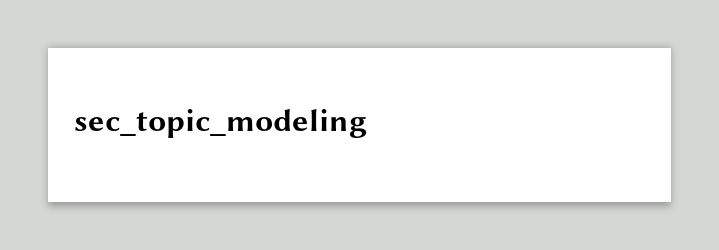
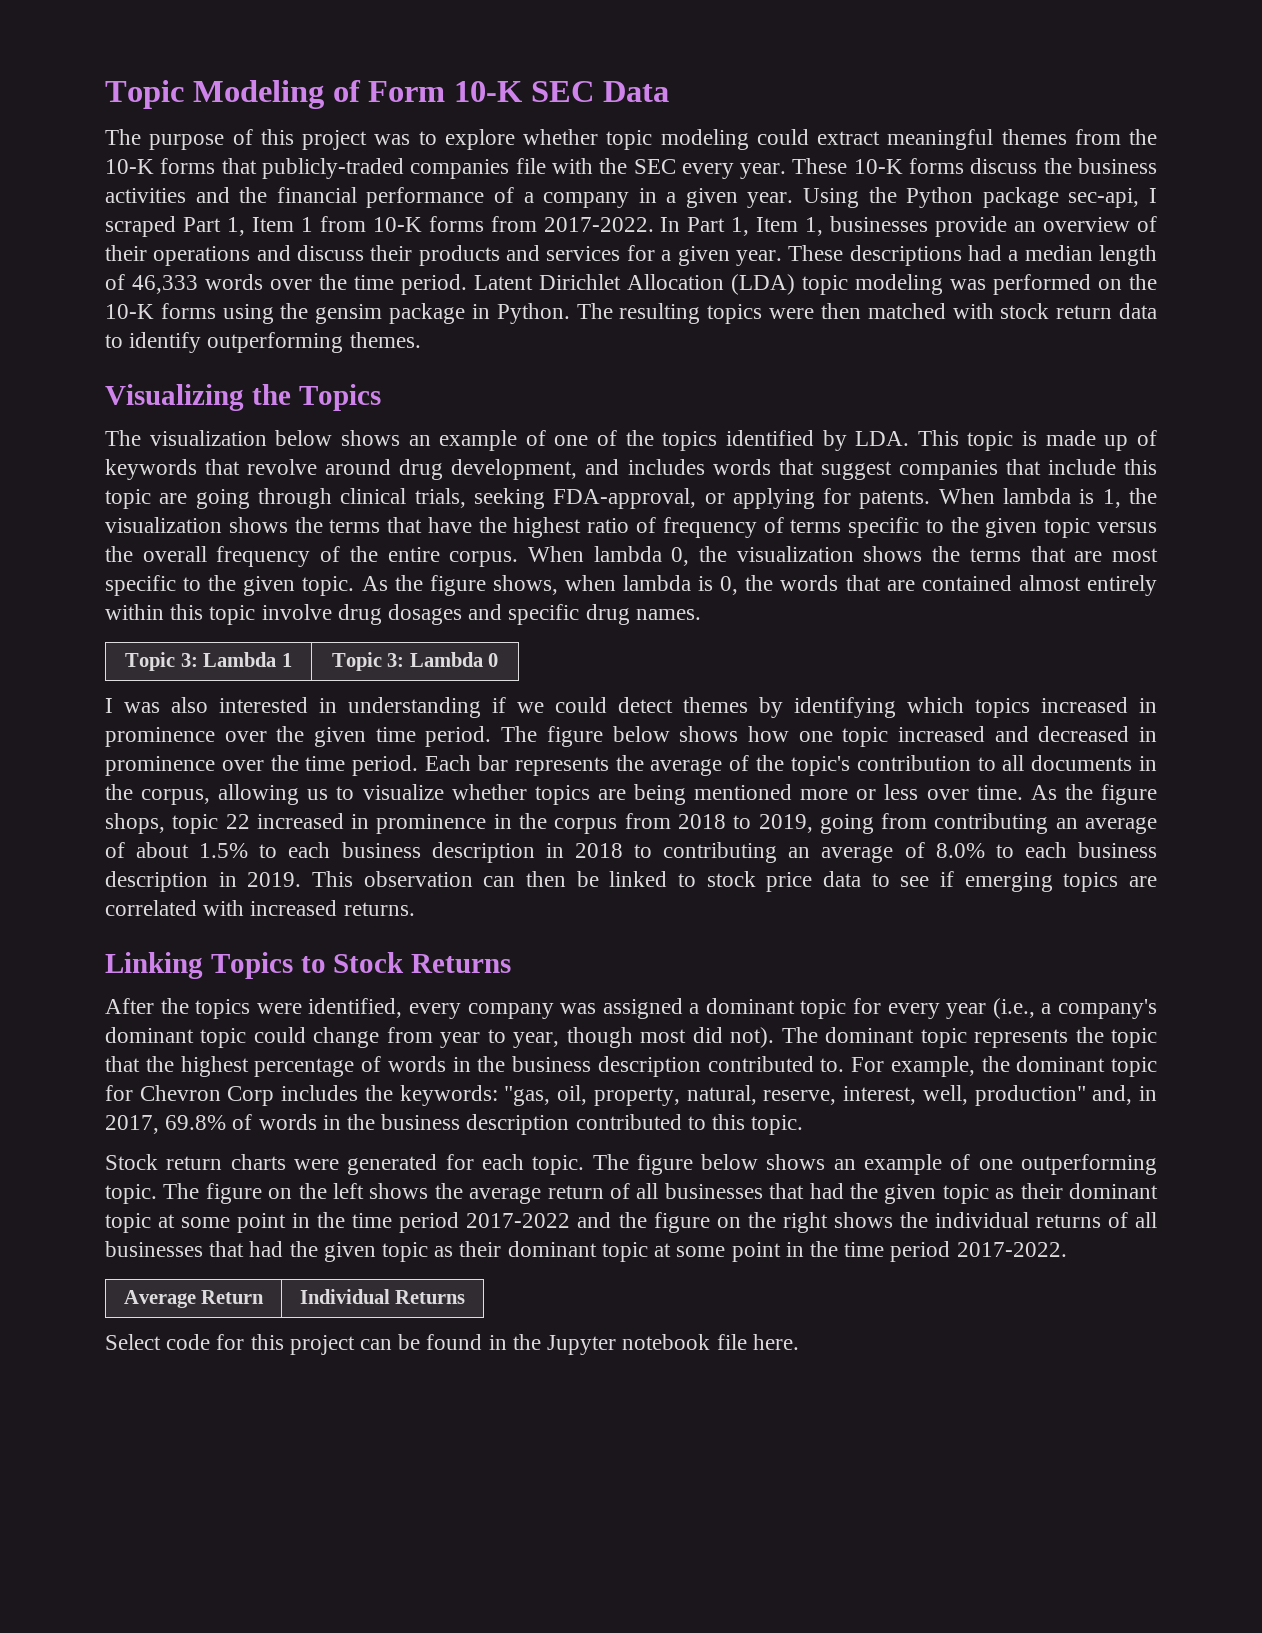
[74,109,367,138] sec_topic_modeling -> [105,80,669,109] [105,129,1157,150] [105,158,1157,179] [105,187,1157,208] [105,216,1157,237] [105,245,1158,266] [105,274,1157,295] [105,303,1158,324] [105,332,421,353] [105,384,381,411] [105,430,1158,451] [105,459,1157,480] [105,488,1157,509] [105,517,1158,538] [105,546,1159,567] [105,575,1157,596] [105,604,701,625] [125,652,292,671] [331,652,499,671] [105,697,1157,718] [105,726,1157,747] [105,755,1158,776] [105,784,1157,805] [105,813,1157,834] [105,842,1157,863] [105,871,1157,892] [105,900,415,916] [105,952,512,979] [105,998,1157,1019] [105,1027,1158,1048] [105,1056,1157,1077] [105,1085,1158,1106] [105,1114,804,1135] [105,1154,1157,1175] [105,1183,1158,1204] [105,1212,1157,1233] [105,1241,1067,1262] [123,1290,265,1308] [299,1289,466,1304] [105,1334,799,1355] Topic Modeling of Form 10-K SEC Data // The purpose of this project was to explore whether topic modeling could extract meaningful themes from the 10-K forms that publicly-traded companies file with the SEC every year. These 10-K forms discuss the business activities and the financial performance of a company in a given year. Using the Python package sec-api, I scraped Part 1, Item 1 from 10-K forms from 2017-2022. In Part 1, Item 1, businesses provide an overview of their operations and discuss their products and services for a given year. These descriptions had a median length of 46,333 words over the time period. Latent Dirichlet Allocation (LDA) topic modeling was performed on the 10-K forms using the gensim package in Python. The resulting topics were then matched with stock return data to identify outperforming themes. // Visualizing the Topics // The visualization below shows an example of one of the topics identified by LDA. This topic is made up of keywords that revolve around drug development, and includes words that suggest companies that include this topic are going through clinical trials, seeking FDA-approval, or applying for patents. When lambda is 1, the visualization shows the terms that have the highest ratio of frequency of terms specific to the given topic versus the overall frequency of the entire corpus. When lambda 0, the visualization shows the terms that are most specific to the given topic. As the figure shows, when lambda is 0, the words that are contained almost entirely within this topic involve drug dosages and specific drug names. // Topic 3: Lambda 1 | Topic 3: Lambda 0 // I was also interested in understanding if we could detect themes by identifying which topics increased in prominence over the given time period. The figure below shows how one topic increased and decreased in prominence over the time period. Each bar represents the average of the topic's contribution to all documents in the corpus, allowing us to visualize whether topics are being mentioned more or less over time. As the figure shops, topic 22 increased in prominence in the corpus from 2018 to 2019, going from contributing an average of about 1.5% to each business description in 2018 to contributing an average of 8.0% to each business description in 2019. This observation can then be linked to stock price data to see if emerging topics are correlated with increased returns. // Linking Topics to Stock Returns // After the topics were identified, every company was assigned a dominant topic for every year (i.e., a company's dominant topic could change from year to year, though most did not). The dominant topic represents the topic that the highest percentage of words in the business description contributed to. For example, the dominant topic for Chevron Corp includes the keywords: "gas, oil, property, natural, reserve, interest, well, production" and, in 2017, 69.8% of words in the business description contributed to this topic. // Stock return charts were generated for each topic. The figure below shows an example of one outperforming topic. The figure on the left shows the average return of all businesses that had the given topic as their dominant topic at some point in the time period 2017-2022 and the figure on the right shows the individual returns of all businesses that had the given topic as their dominant topic at some point in the time period 2017-2022. // Average Return | Individual Returns // Select code for this project can be found in the Jupyter notebook file here.

